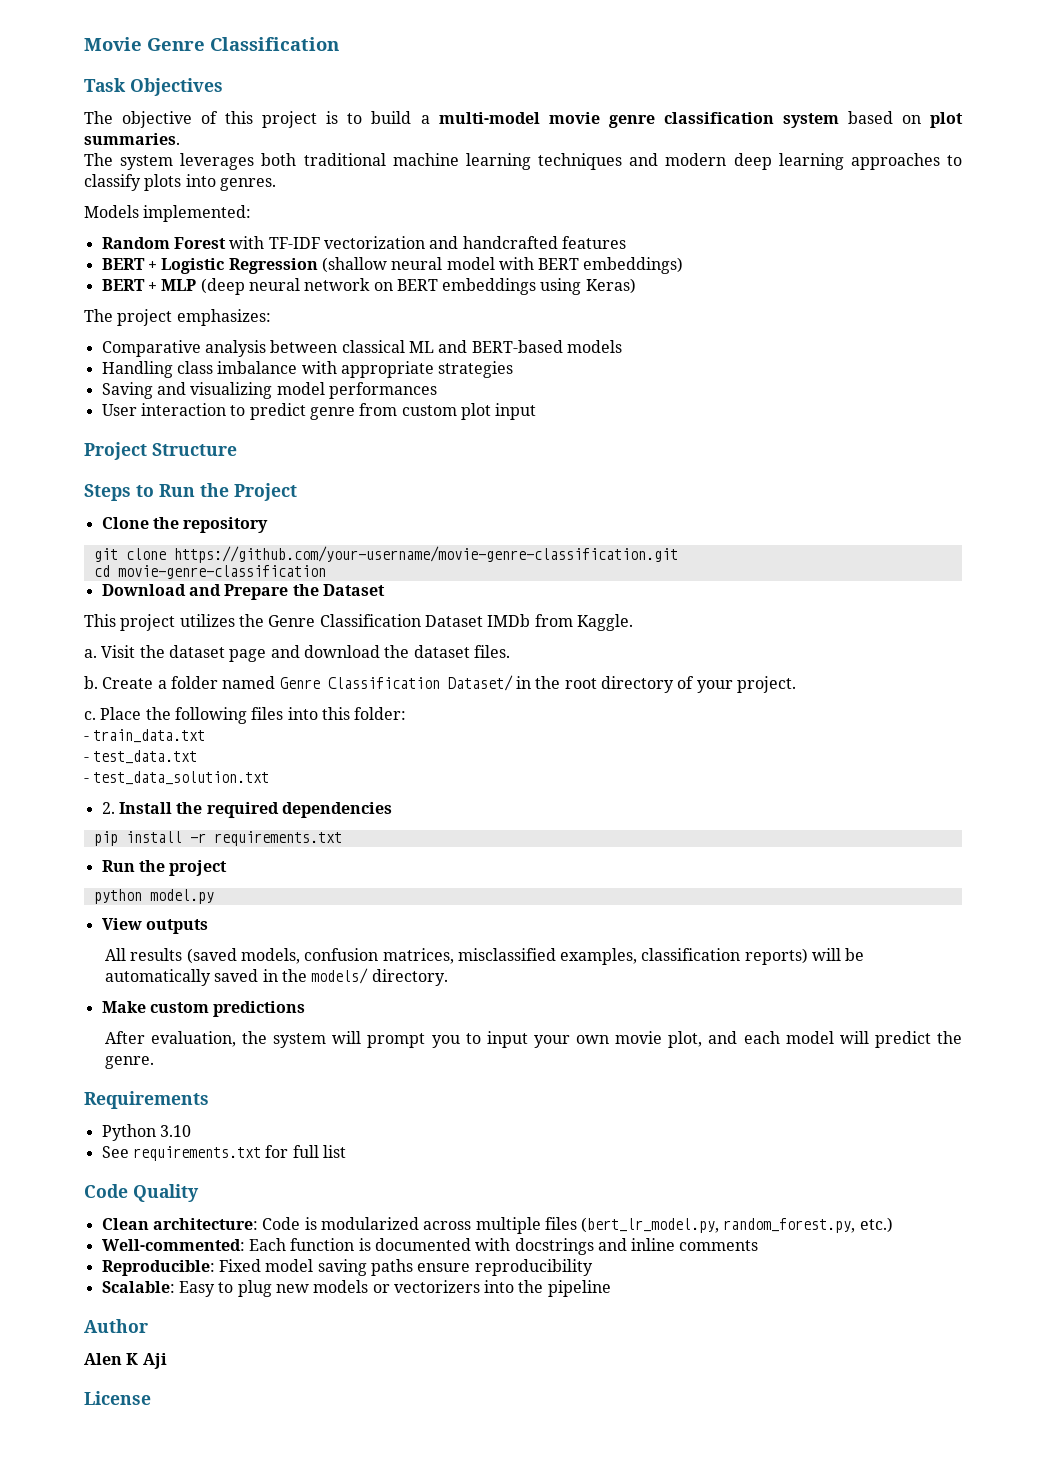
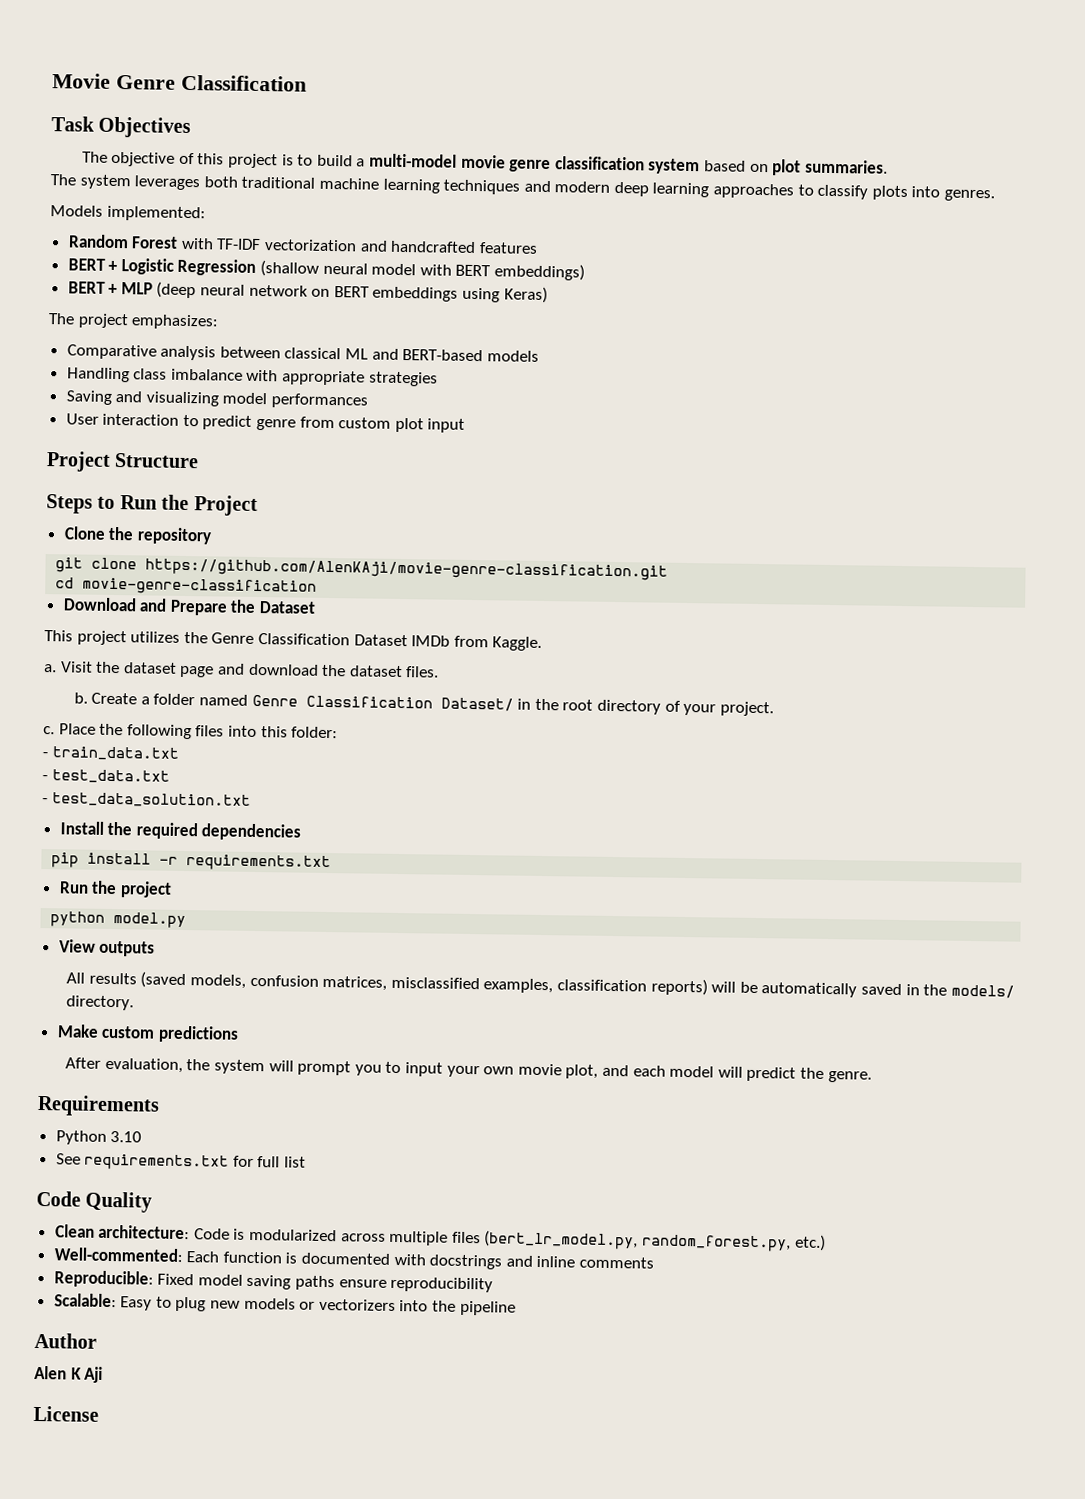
[173,546,678,563] https://github.com/your-username/movie-genre-classification.git -> [145,558,669,581] https://github.com/AlenKAji/movie-genre-classification.git
[101,802,115,814] 2. -> (251, 800) none

